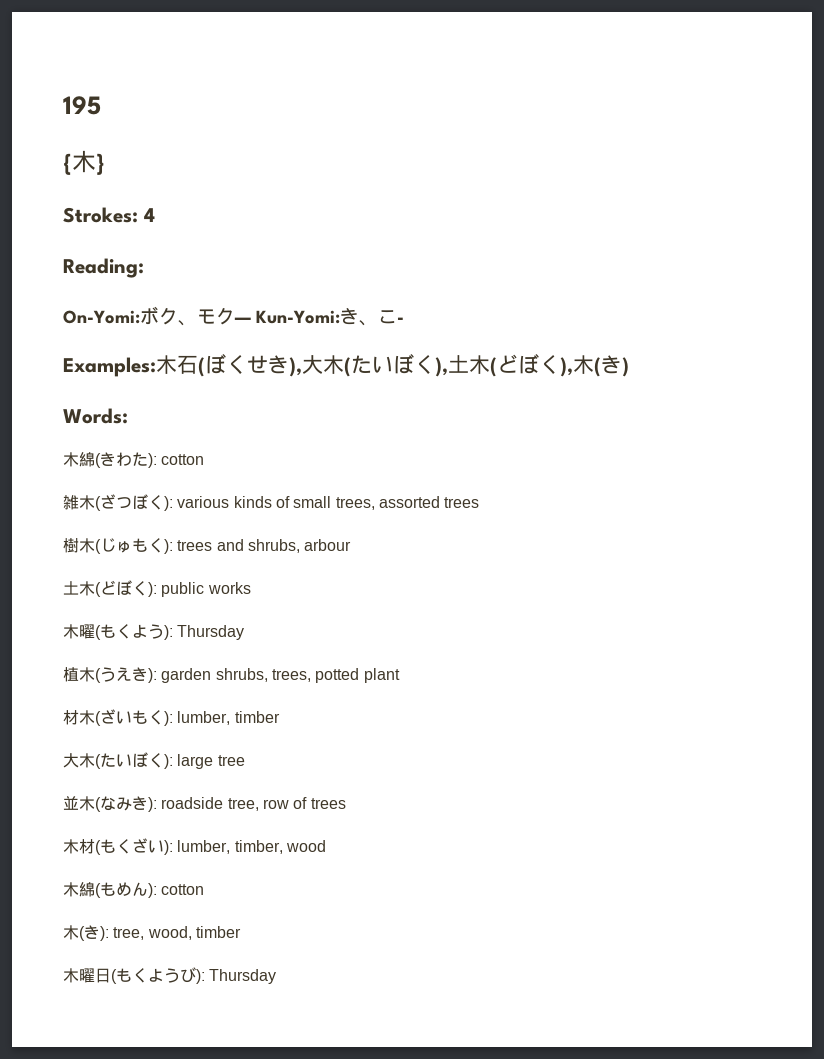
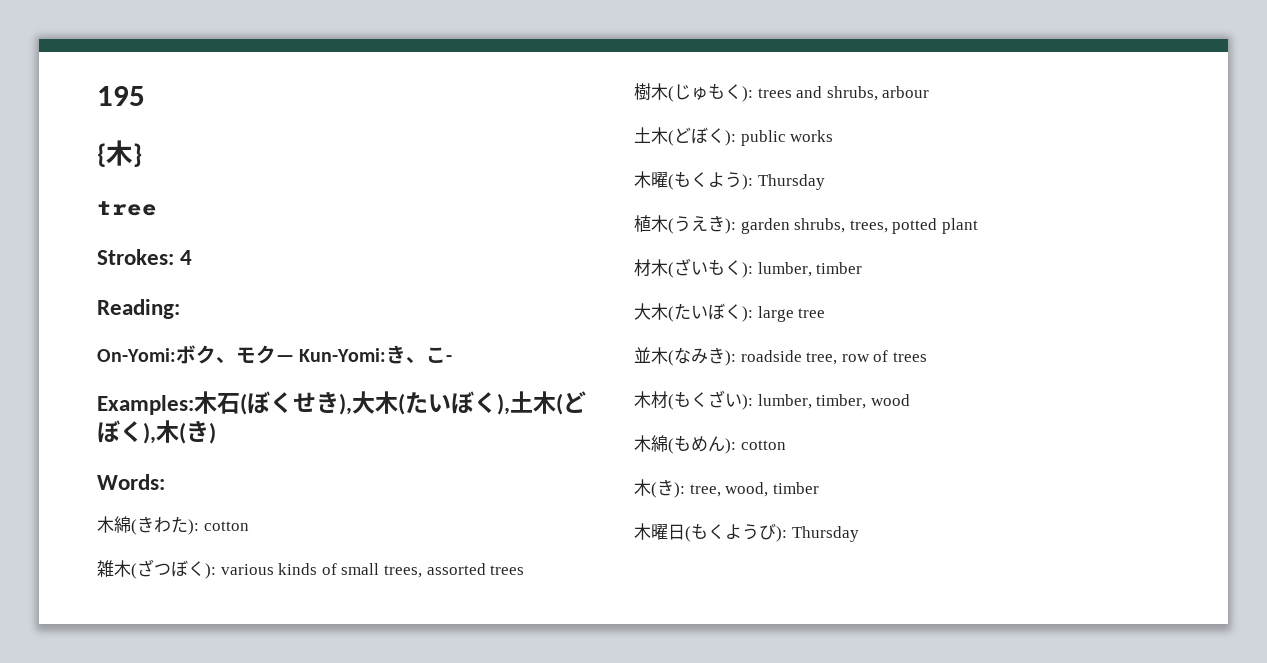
(105, 164) none -> [97,201,157,216] // tree

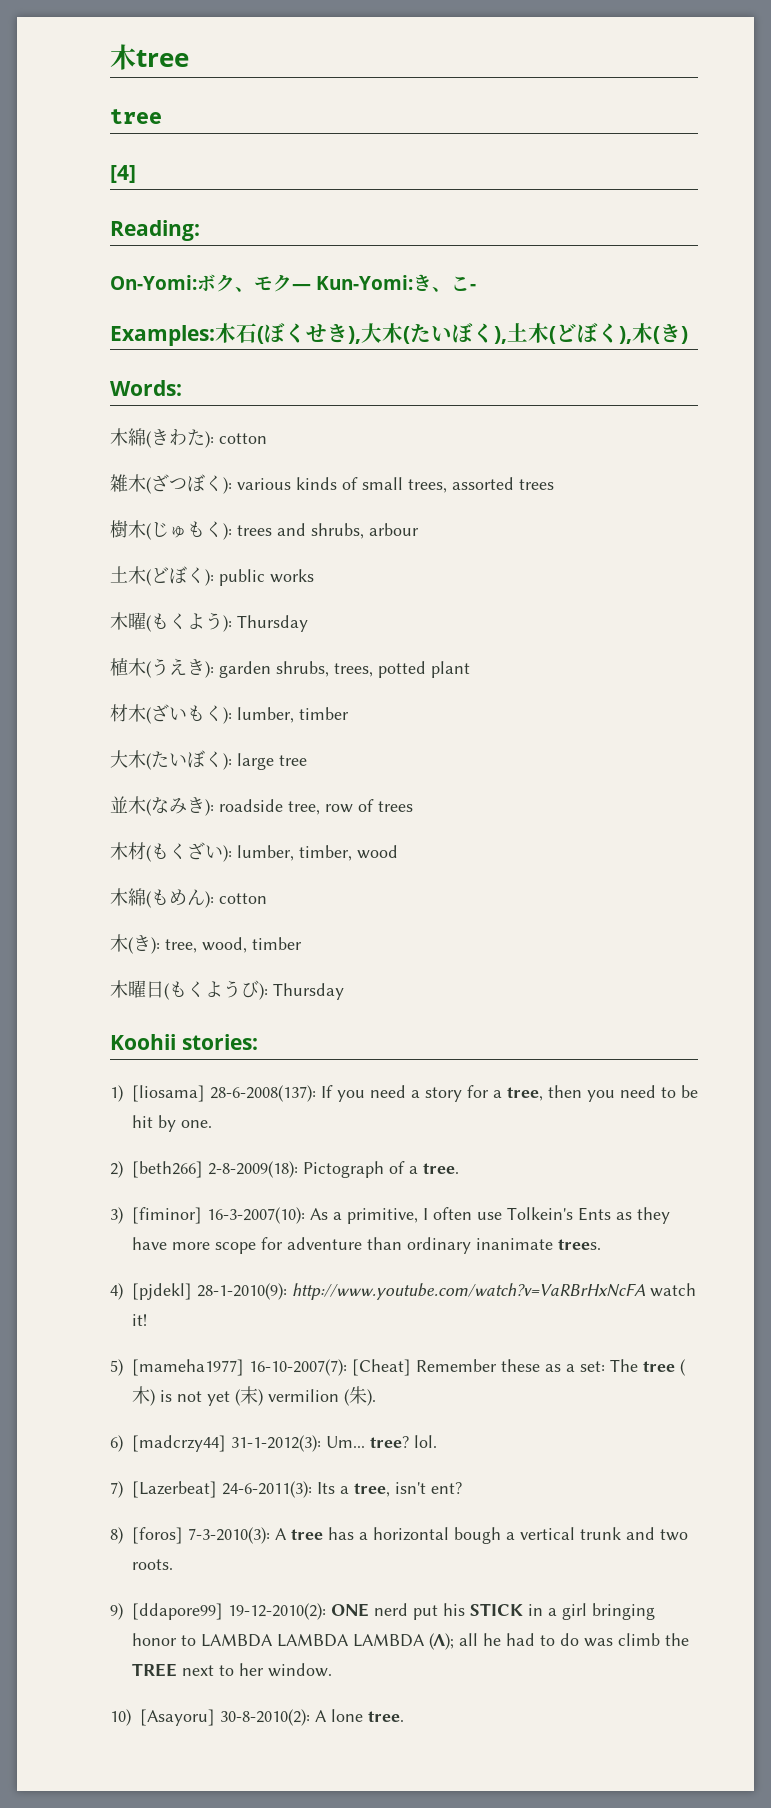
[97,86,145,106] [97,140,142,167] [97,201,157,216] [97,249,193,265] 195 // {木} // tree // Strokes: 4 -> [110,44,189,70] [110,109,162,124] [110,165,136,183] 木tree // tree // [4]
(859, 534) none -> [110,1034,258,1050] [110,1085,698,1102] [132,1115,212,1132] [110,1161,459,1178] [110,1207,670,1224] [132,1237,601,1254] [110,1283,696,1300] [132,1314,147,1326] [110,1359,686,1376] [132,1386,376,1406] [110,1435,437,1452] [110,1481,462,1498] [110,1527,688,1544] [132,1559,173,1570] [110,1603,655,1620] [132,1633,689,1650] [132,1663,332,1677] [110,1709,404,1726] // Koohii stories: // 1) [liosama] 28-6-2008(137): If you need a story for a tree, then you need to be hit by one. // 2) [beth266] 2-8-2009(18): Pictograph of a tree. // 3) [fiminor] 16-3-2007(10): As a primitive, I often use Tolkein's Ents as they have more scope for adventure than ordinary inanimate trees. // 4) [pjdekl] 28-1-2010(9): http://www.youtube.com/watch?v=VaRBrHxNcFA watch it! // 5) [mameha1977] 16-10-2007(7): [Cheat] Remember these as a set: The tree (木) is not yet (末) vermilion (朱). // 6) [madcrzy44] 31-1-2012(3): Um... tree? lol. // 7) [Lazerbeat] 24-6-2011(3): Its a tree, isn't ent? // 8) [foros] 7-3-2010(3): A tree has a horizontal bough a vertical trunk and two roots. // 9) [ddapore99] 19-12-2010(2): ONE nerd put his STICK in a girl bringing honor to LAMBDA LAMBDA LAMBDA (Λ); all he had to do was climb the TREE next to her window. // 10) [Asayoru] 30-8-2010(2): A lone tree.

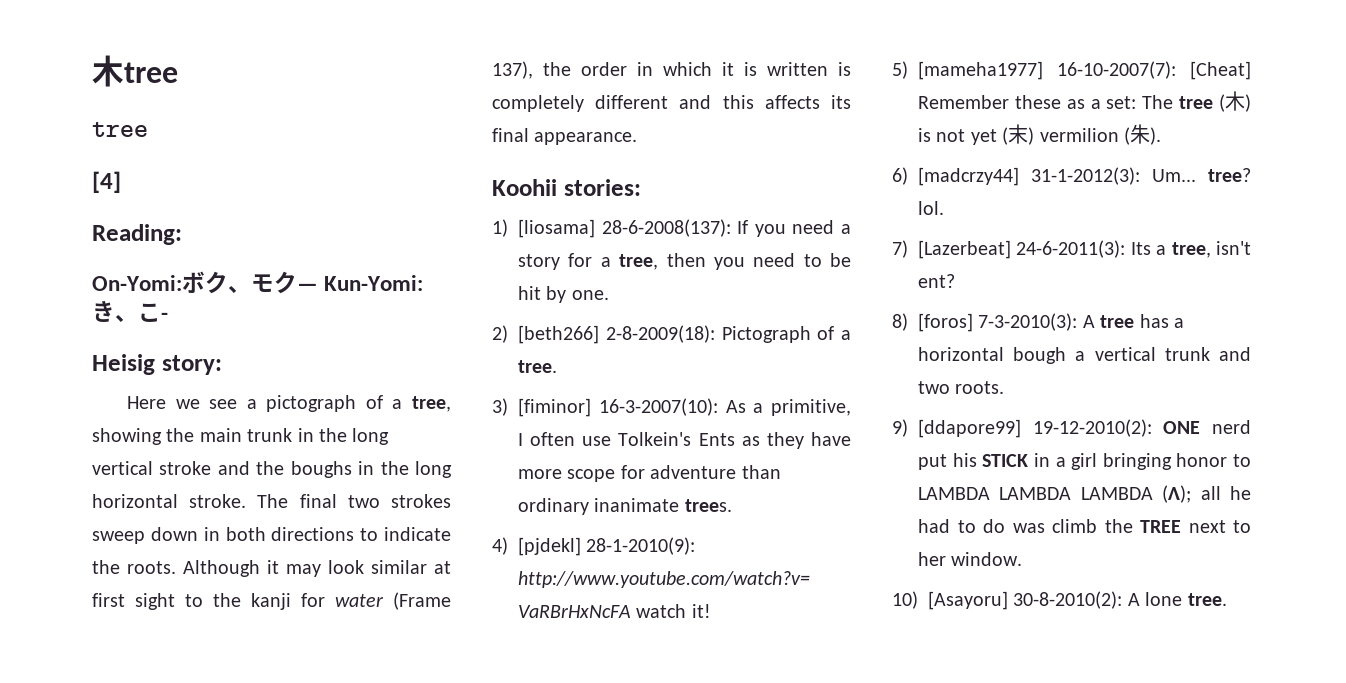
[110,323,688,346] [110,380,182,396] [110,428,267,448] [110,474,554,494] [110,520,419,540] [110,566,314,586] [110,612,308,632] [110,658,470,678] [110,704,349,724] [110,750,307,770] [110,796,413,816] [110,842,398,862] [110,888,267,908] [110,934,302,954] [110,980,344,1000] Examples:木石(ぼくせき),大木(たいぼく),土木(どぼく),木(き) // Words: // 木綿(きわた): cotton // 雑木(ざつぼく): various kinds of small trees, assorted trees // 樹木(じゅもく): trees and shrubs, arbour // 土木(どぼく): public works // 木曜(もくよう): Thursday // 植木(うえき): garden shrubs, trees, potted plant // 材木(ざいもく): lumber, timber // 大木(たいぼく): large tree // 並木(なみき): roadside tree, row of trees // 木材(もくざい): lumber, timber, wood // 木綿(もめん): cotton // 木(き): tree, wood, timber // 木曜日(もくようび): Thursday -> [92,354,222,375] [127,395,451,412] [92,428,390,445] [92,461,452,478] [92,494,451,508] [92,527,451,544] [92,560,451,577] [92,592,451,610] [492,61,851,79] [492,95,851,112] [492,128,638,145] Heisig story: // Here we see a pictograph of a tree, showing the main trunk in the long vertical stroke and the boughs in the long horizontal stroke. The final two strokes sweep down in both directions to indicate the roots. Although it may look similar at first sight to the kanji for water (Frame 137), the order in which it is written is completely different and this affects its final appearance.

